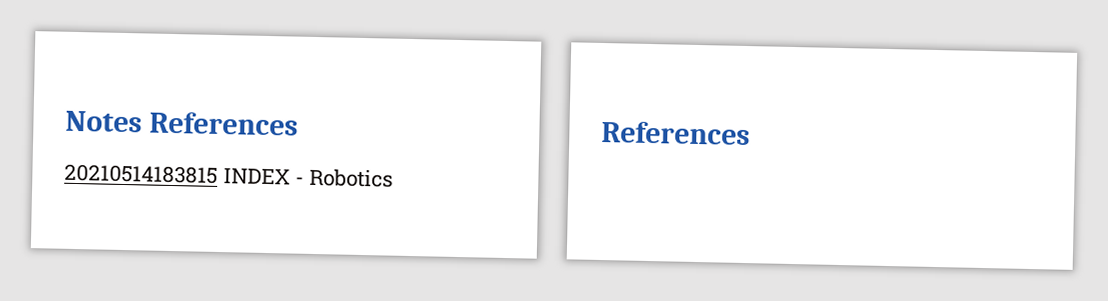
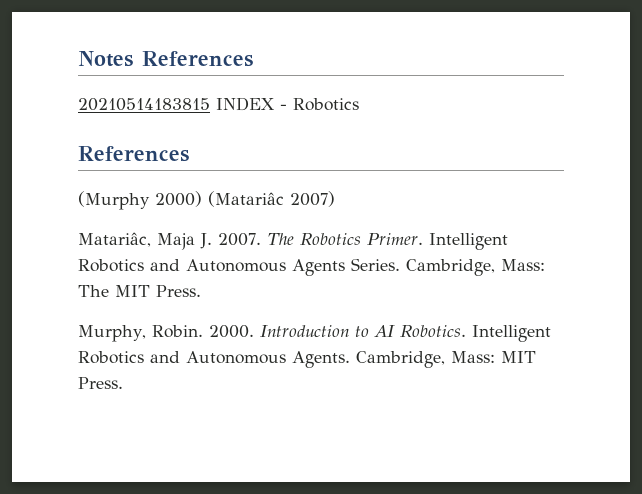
(750, 133) none -> [78,191,335,210] [78,232,508,250] [78,258,545,276] [78,285,201,297] [78,325,551,342] [78,351,536,368] [78,377,123,389] // (Murphy 2000) (Matariâc 2007) // Matariâc, Maja J. 2007. The Robotics Primer. Intelligent Robotics and Autonomous Agents Series. Cambridge, Mass: The MIT Press. // Murphy, Robin. 2000. Introduction to AI Robotics. Intelligent Robotics and Autonomous Agents. Cambridge, Mass: MIT Press.

